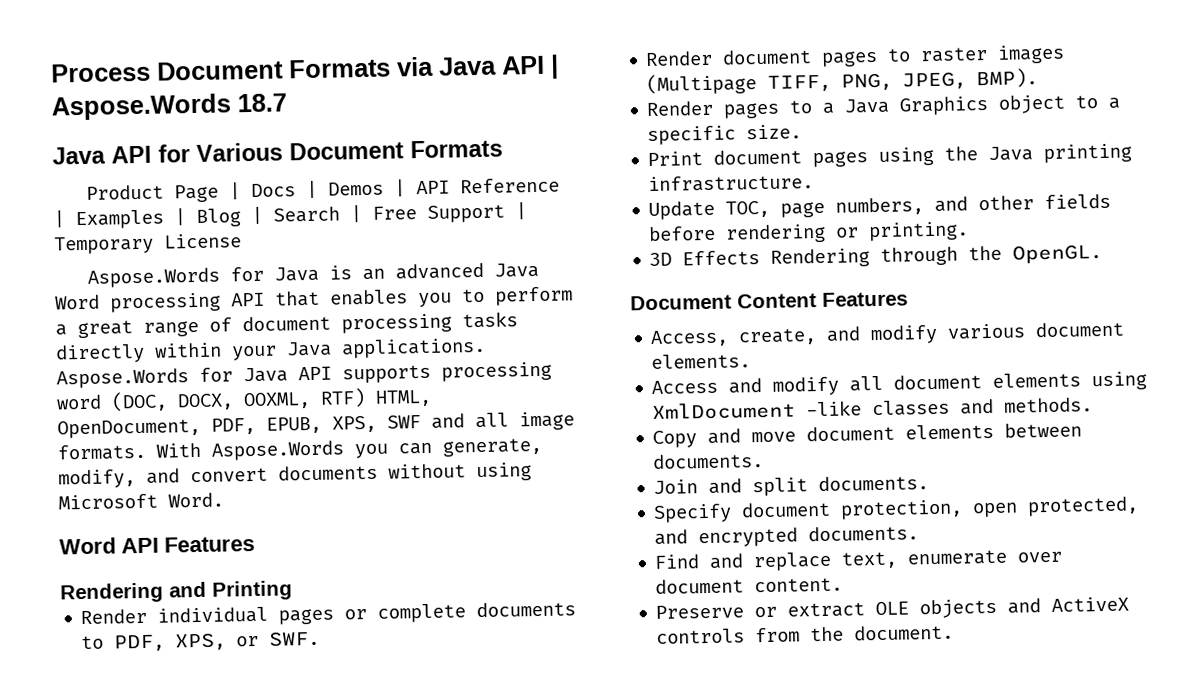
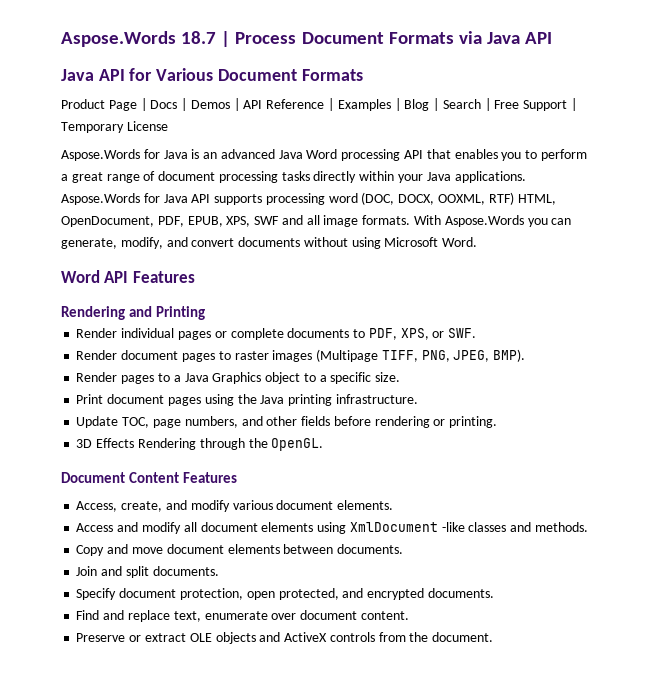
(51, 72) none -> [61,31,231,47] Aspose.Words 18.7 |
[550,54,559,79] [51,93,287,121] | Aspose.Words 18.7 -> (553, 38) none

